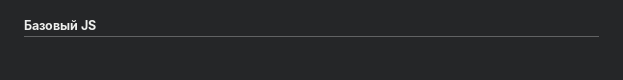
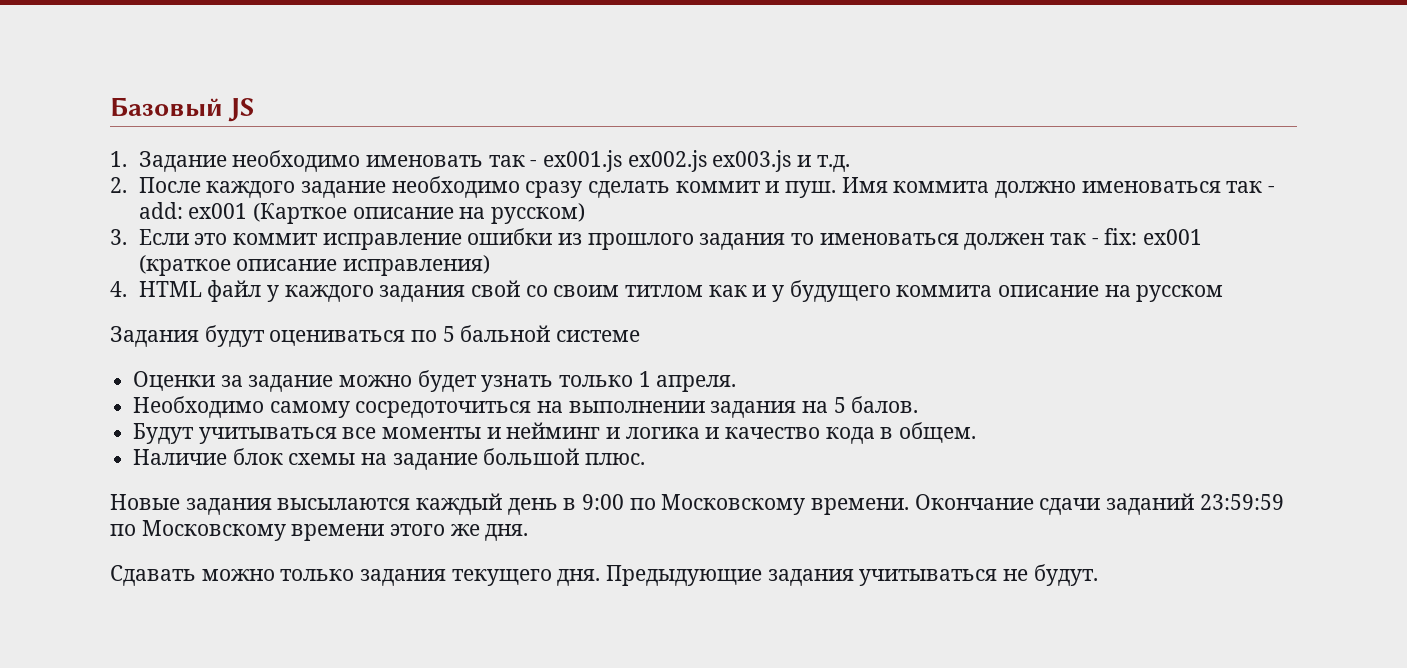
(97, 25) none -> [110,150,850,172] [110,176,1276,198] [138,202,585,224] [110,228,1203,250] [138,255,490,276] [110,280,1224,302] [110,325,641,347] [133,370,737,392] [133,396,919,418] [133,422,977,444] [133,448,646,470] [110,493,1284,515] [110,520,529,541] [110,564,1098,586] // 1. Задание необходимо именовать так - ex001.js ex002.js ex003.js и т.д. // 2. После каждого задание необходимо сразу сделать коммит и пуш. Имя коммита должно именоваться так - add: ex001 (Карткое описание на русском) // 3. Если это коммит исправление ошибки из прошлого задания то именоваться должен так - fix: ex001 (краткое описание исправления) // 4. HTML файл у каждого задания свой со своим титлом как и у будущего коммита описание на русском // Задания будут оцениваться по 5 бальной системе // Оценки за задание можно будет узнать только 1 апреля. // Необходимо самому сосредоточиться на выполнении задания на 5 балов. // Будут учитываться все моменты и нейминг и логика и качество кода в общем. // Наличие блок схемы на задание большой плюс. // Новые задания высылаются каждый день в 9:00 по Московскому времени. Окончание сдачи заданий 23:59:59 по Московскому времени этого же дня. // Сдавать можно только задания текущего дня. Предыдующие задания учитываться не будут.

